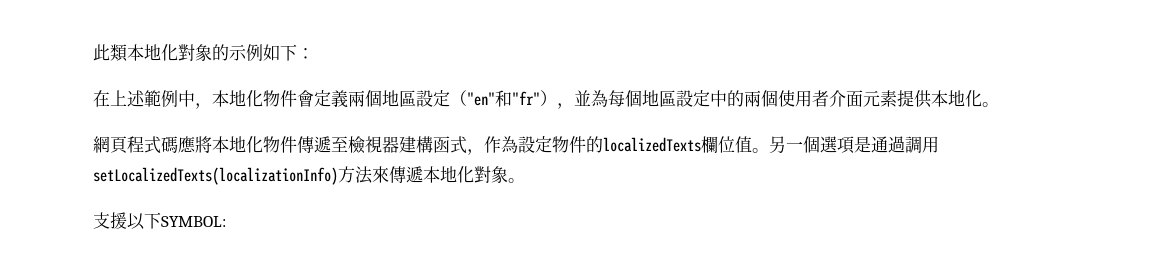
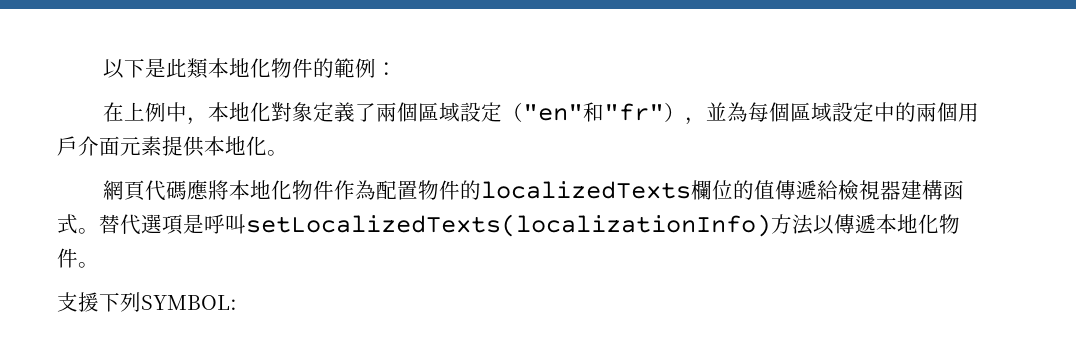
(93, 52) none -> [103,58,167,79] 以下是
[178,44,297,61] 對象的示例如下 -> [271,58,377,78] 物件的範例
[127,90,161,107] 述範 -> (146, 111) none
[263,90,416,108] 物件會定義兩個地區 -> [271,102,461,122] 對象定義了兩個區域
[642,90,676,107] 地區 -> [790,102,833,122] 區域
[778,90,829,107] 使用者 -> [958,103,980,122] [57,136,78,156] 用戶
[127,136,161,154] 程式 -> [145,180,167,201] 代
[297,136,939,155] 傳遞至檢視器建構函式，作為設定物件的localizedTexts欄位值。另一個選項是通過調用 -> [334,180,965,201] [57,214,246,235] 作為配置物件的localizedTexts欄位的值傳遞給檢視器建構函式。替代選項是呼叫
[372,166,389,183] 來 -> [813,215,834,235] 以
[474,166,508,183] 對象 -> [939,214,960,234] [57,248,78,268] 物件
[127,212,161,230] 以下 -> [99,292,141,312] 下列

